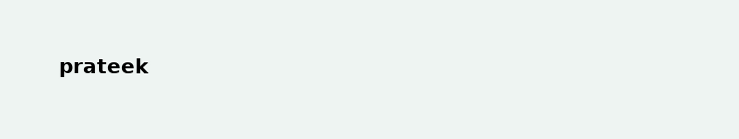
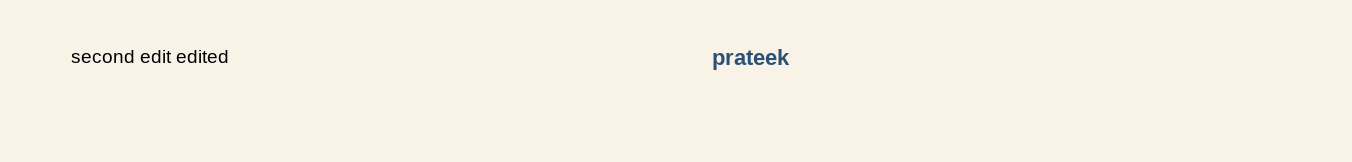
(58, 68) none -> [71,50,230,63] second edit edited //

